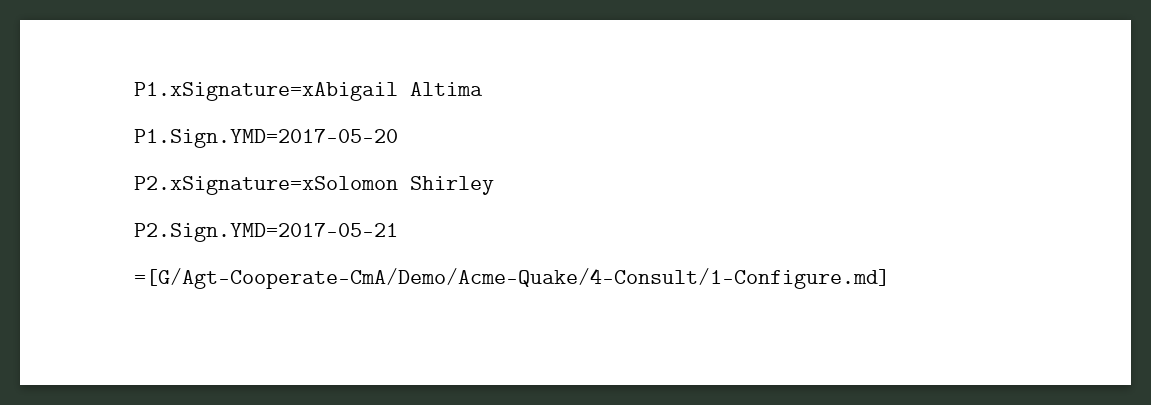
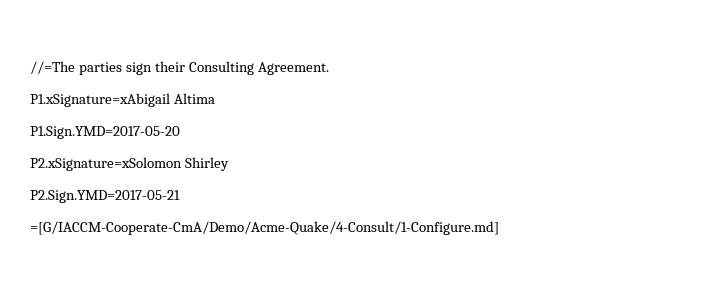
(134, 91) none -> [30,61,329,75] //=The parties sign their Consulting Agreement. //
[134,268,890,289] =[G/Agt-Cooperate-CmA/Demo/Acme-Quake/4-Consult/1-Configure.md] -> [30,221,499,235] =[G/IACCM-Cooperate-CmA/Demo/Acme-Quake/4-Consult/1-Configure.md]

